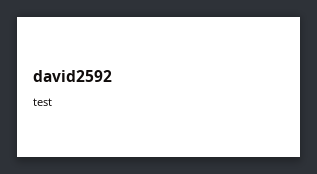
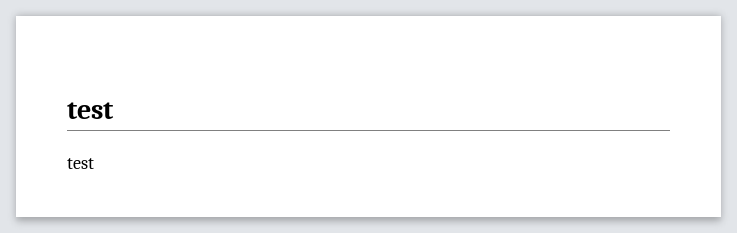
[33,70,112,82] david2592 -> [67,102,114,119] test

